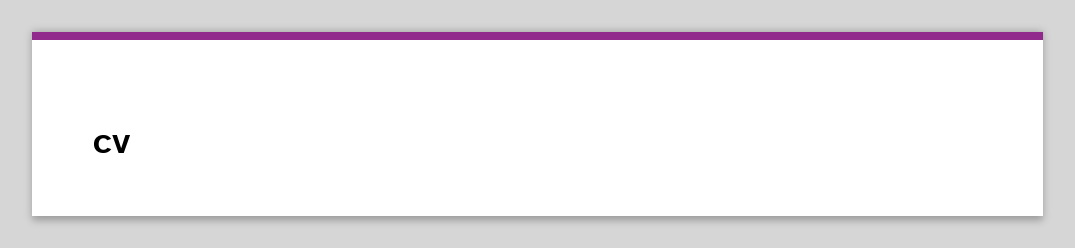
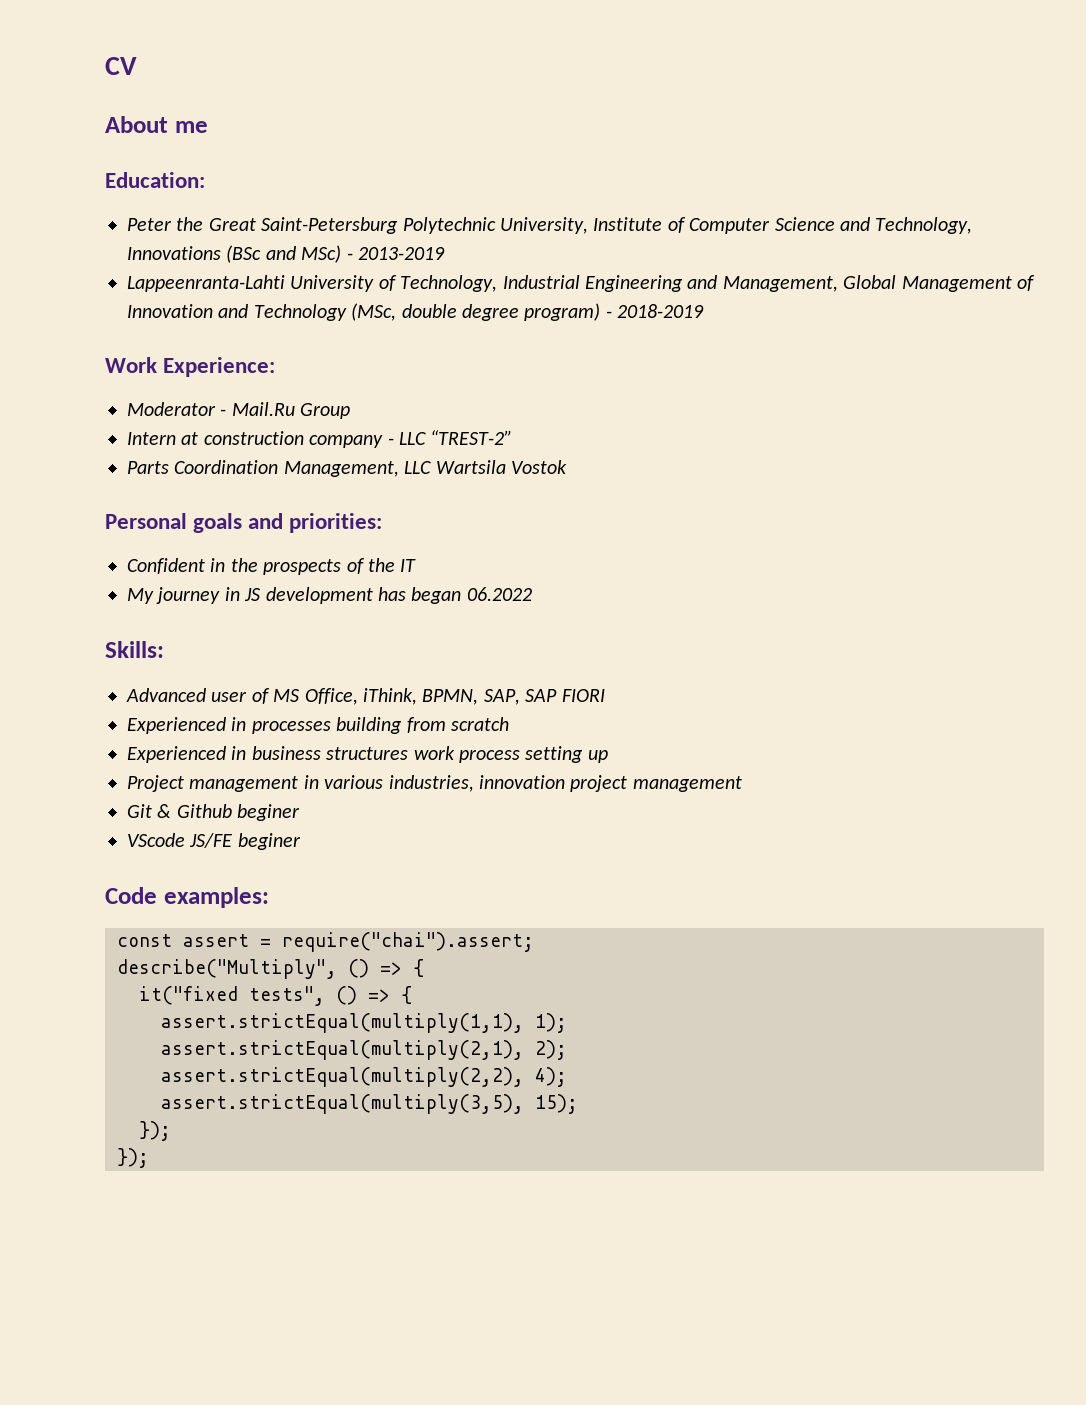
(131, 144) none -> [105,116,208,133] [105,172,205,188] [127,217,973,234] [127,245,445,263] [127,275,1035,292] [127,303,705,321] [105,357,276,377] [127,402,351,419] [127,430,513,448] [127,460,567,477] [105,513,383,533] [127,558,417,575] [127,587,532,604] [105,641,164,658] [126,688,605,705] [127,717,509,734] [127,746,608,763] [127,775,742,792] [127,804,301,821] [127,833,301,850] [105,887,269,908] [117,932,534,952] [117,959,424,979] [139,986,412,1006] [161,1013,567,1033] [161,1040,567,1060] [161,1067,567,1087] [161,1094,578,1114] [139,1121,171,1141] [117,1148,149,1168] // About me // Education: // Peter the Great Saint-Petersburg Polytechnic University, Institute of Computer Science and Technology, Innovations (BSc and MSc) - 2013-2019 // Lappeenranta-Lahti University of Technology, Industrial Engineering and Management, Global Management of Innovation and Technology (MSc, double degree program) - 2018-2019 // Work Experience: // Moderator - Mail.Ru Group // Intern at construction company - LLC “TREST-2” // Parts Coordination Management, LLC Wartsila Vostok // Personal goals and priorities: // Сonfident in the prospects of the IT // My journey in JS development has began 06.2022 // Skills: // Advanced user of MS Office, iThink, BPMN, SAP, SAP FIORI // Experienced in processes building from scratch // Experienced in business structures work process setting up // Project management in various industries, innovation project management // Git & Github beginer // VScode JS/FE beginer // Code examples: // const assert = require("chai").assert; // describe("Multiply", () => { // it("fixed tests", () => { // assert.strictEqual(multiply(1,1), 1); // assert.strictEqual(multiply(2,1), 2); // assert.strictEqual(multiply(2,2), 4); // assert.strictEqual(multiply(3,5), 15); // }); // });

